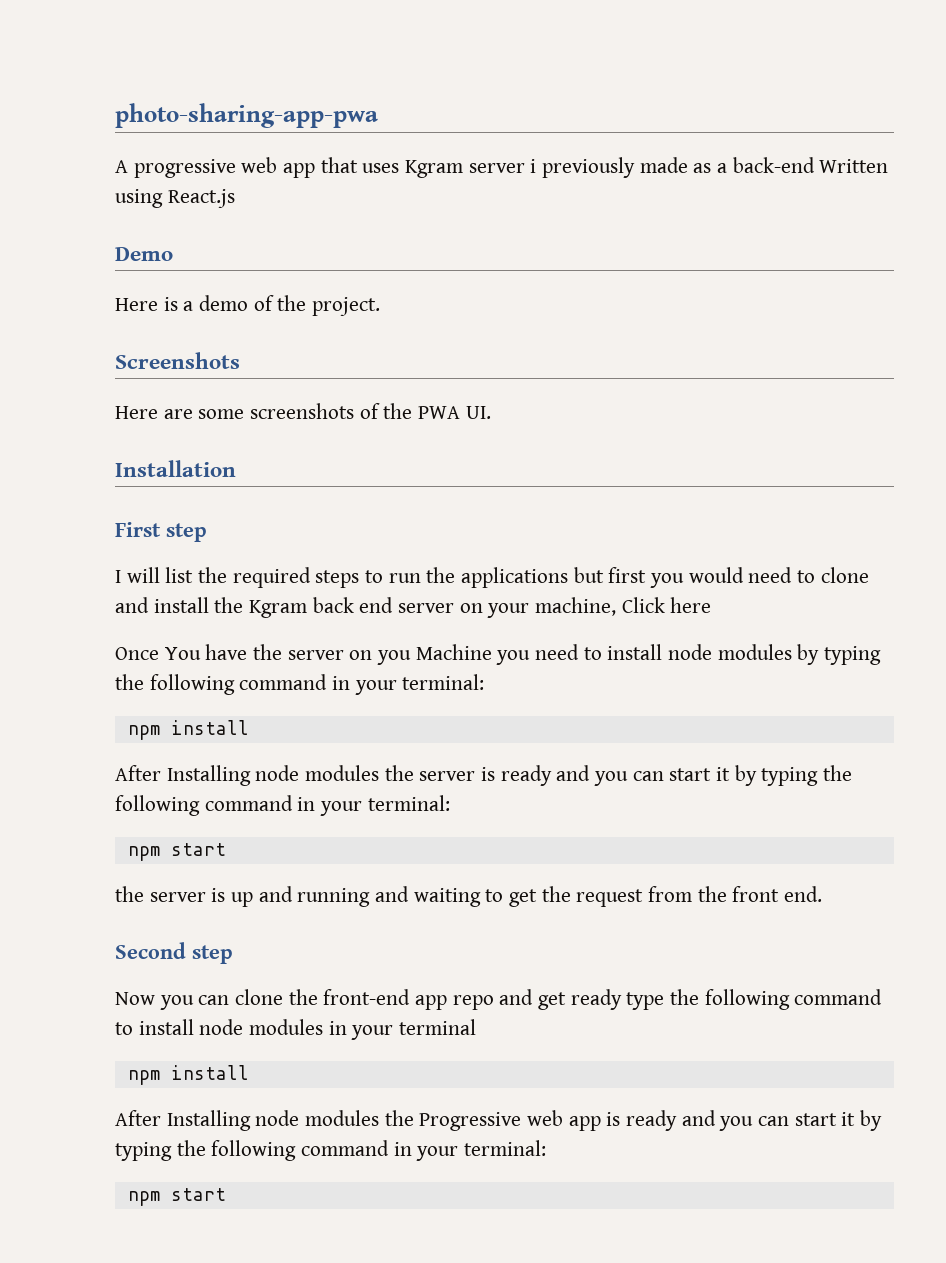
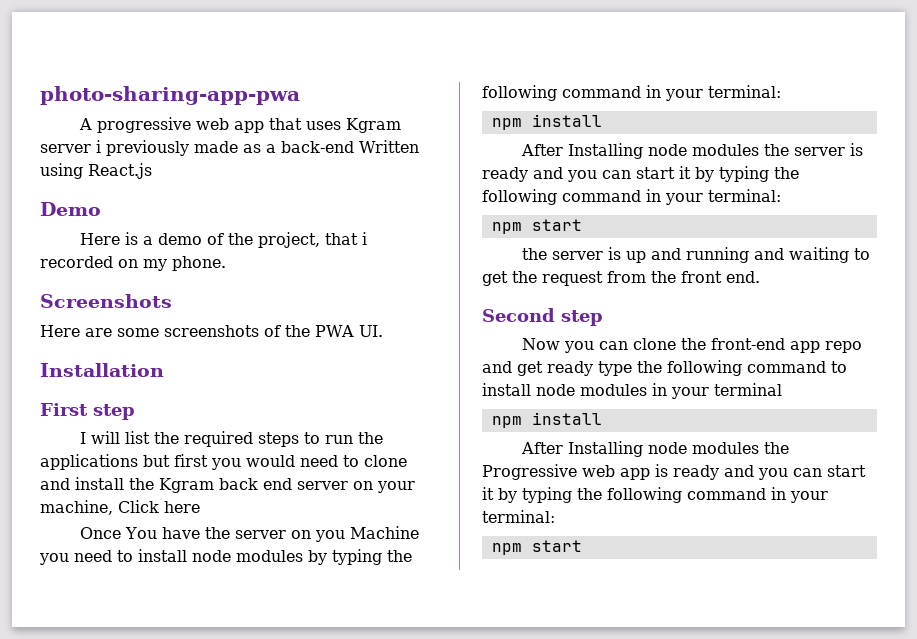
[312,297,381,316] project. -> [258,232,368,248] [40,256,226,271] project, that i recorded on my phone.

